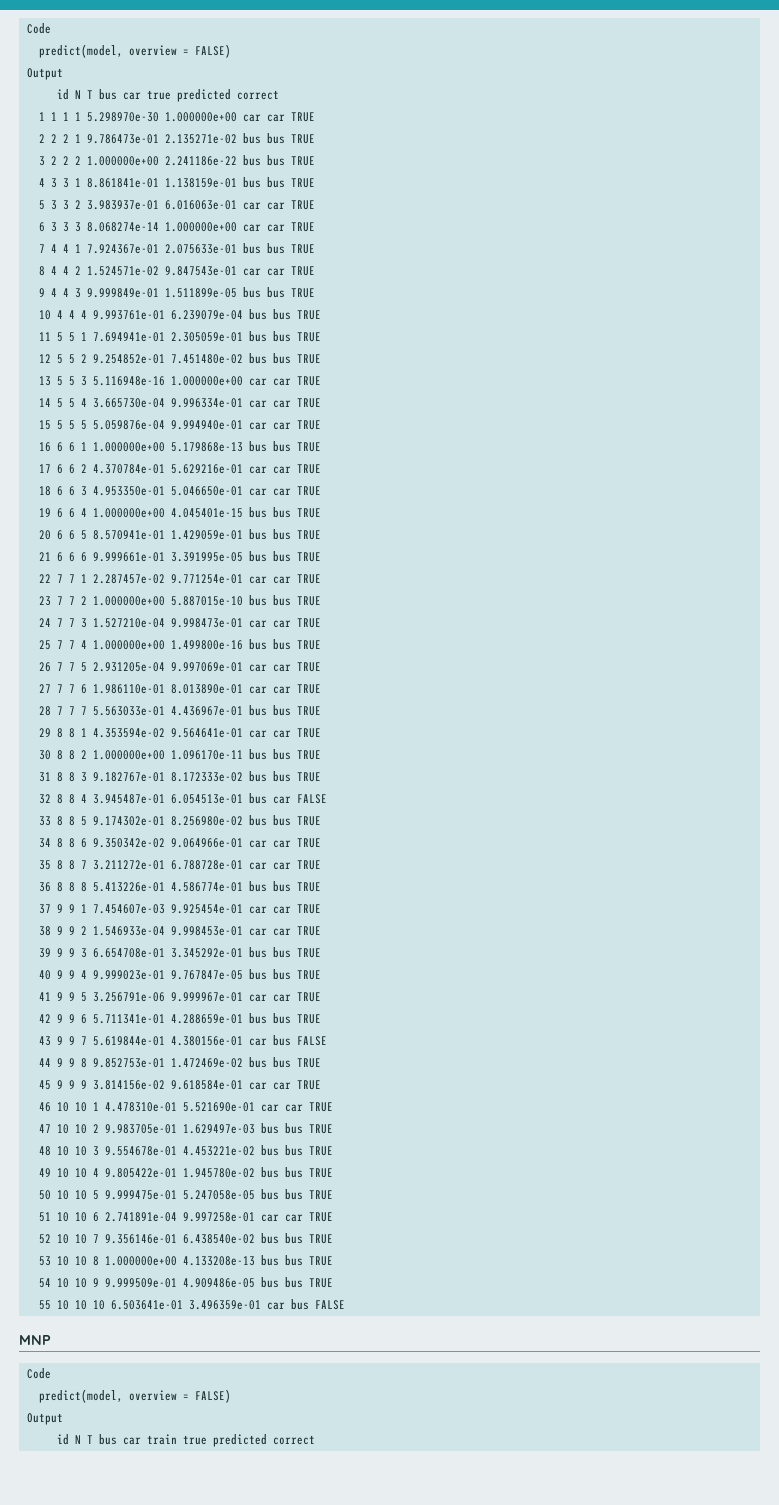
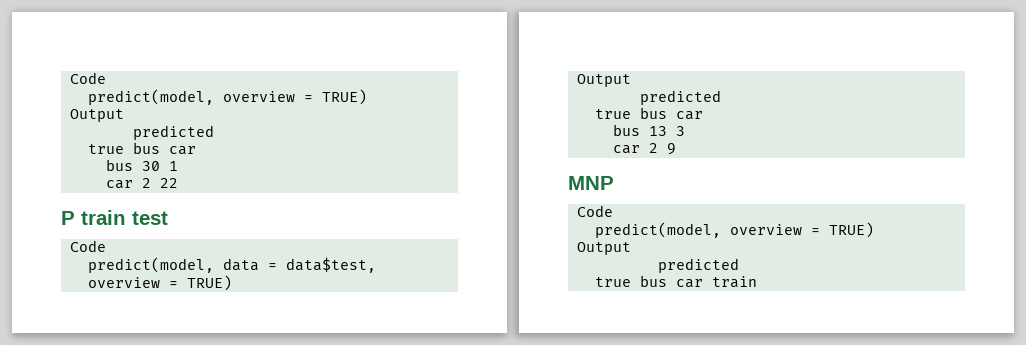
[26,23,51,34] [38,44,231,58] [26,68,63,80] [56,89,279,102] [38,112,315,122] [38,133,315,144] [38,155,315,166] [38,177,315,188] [38,200,315,210] [38,222,315,232] [38,243,315,254] [38,266,315,276] [38,287,315,298] [38,309,321,320] [38,331,321,342] [38,353,321,364] [38,376,321,386] [38,398,321,408] [38,420,321,430] [38,441,321,452] [38,464,321,474] [38,486,321,496] [38,507,321,518] [38,529,321,540] [38,551,321,562] [38,574,321,584] [38,595,321,606] [38,618,321,628] [38,639,321,650] [38,662,321,672] [38,684,321,694] [38,705,321,716] [38,728,321,738] [38,749,321,760] [38,771,321,782] [38,793,327,804] [38,815,321,826] [38,838,321,848] [38,860,321,870] [38,881,321,892] [38,904,321,914] [38,926,321,936] [38,947,321,958] [38,969,321,980] [38,992,321,1002] [38,1013,321,1024] [38,1035,327,1046] [38,1057,321,1068] [38,1080,321,1090] [38,1102,333,1112] [38,1123,333,1134] [38,1145,333,1156] [38,1167,333,1178] [38,1189,333,1200] [38,1212,333,1222] [38,1233,333,1244] [38,1255,333,1266] [38,1277,333,1288] [38,1299,345,1310] Code // predict(model, overview = FALSE) // Output // id N T bus car true predicted correct // 1 1 1 1 5.298970e-30 1.000000e+00 car car TRUE // 2 2 2 1 9.786473e-01 2.135271e-02 bus bus TRUE // 3 2 2 2 1.000000e+00 2.241186e-22 bus bus TRUE // 4 3 3 1 8.861841e-01 1.138159e-01 bus bus TRUE // 5 3 3 2 3.983937e-01 6.016063e-01 car car TRUE // 6 3 3 3 8.068274e-14 1.000000e+00 car car TRUE // 7 4 4 1 7.924367e-01 2.075633e-01 bus bus TRUE // 8 4 4 2 1.524571e-02 9.847543e-01 car car TRUE // 9 4 4 3 9.999849e-01 1.511899e-05 bus bus TRUE // 10 4 4 4 9.993761e-01 6.239079e-04 bus bus TRUE // 11 5 5 1 7.694941e-01 2.305059e-01 bus bus TRUE // 12 5 5 2 9.254852e-01 7.451480e-02 bus bus TRUE // 13 5 5 3 5.116948e-16 1.000000e+00 car car TRUE // 14 5 5 4 3.665730e-04 9.996334e-01 car car TRUE // 15 5 5 5 5.059876e-04 9.994940e-01 car car TRUE // 16 6 6 1 1.000000e+00 5.179868e-13 bus bus TRUE // 17 6 6 2 4.370784e-01 5.629216e-01 car car TRUE // 18 6 6 3 4.953350e-01 5.046650e-01 car car TRUE // 19 6 6 4 1.000000e+00 4.045401e-15 bus bus TRUE // 20 6 6 5 8.570941e-01 1.429059e-01 bus bus TRUE // 21 6 6 6 9.999661e-01 3.391995e-05 bus bus TRUE // 22 7 7 1 2.287457e-02 9.771254e-01 car car TRUE // 23 7 7 2 1.000000e+00 5.887015e-10 bus bus TRUE // 24 7 7 3 1.527210e-04 9.998473e-01 car car TRUE // 25 7 7 4 1.000000e+00 1.499800e-16 bus bus TRUE // 26 7 7 5 2.931205e-04 9.997069e-01 car car TRUE // 27 7 7 6 1.986110e-01 8.013890e-01 car car TRUE // 28 7 7 7 5.563033e-01 4.436967e-01 bus bus TRUE // 29 8 8 1 4.353594e-02 9.564641e-01 car car TRUE // 30 8 8 2 1.000000e+00 1.096170e-11 bus bus TRUE // 31 8 8 3 9.182767e-01 8.172333e-02 bus bus TRUE // 32 8 8 4 3.945487e-01 6.054513e-01 bus car FALSE // 33 8 8 5 9.174302e-01 8.256980e-02 bus bus TRUE // 34 8 8 6 9.350342e-02 9.064966e-01 car car TRUE // 35 8 8 7 3.211272e-01 6.788728e-01 car car TRUE // 36 8 8 8 5.413226e-01 4.586774e-01 bus bus TRUE // 37 9 9 1 7.454607e-03 9.925454e-01 car car TRUE // 38 9 9 2 1.546933e-04 9.998453e-01 car car TRUE // 39 9 9 3 6.654708e-01 3.345292e-01 bus bus TRUE // 40 9 9 4 9.999023e-01 9.767847e-05 bus bus TRUE // 41 9 9 5 3.256791e-06 9.999967e-01 car car TRUE // 42 9 9 6 5.711341e-01 4.288659e-01 bus bus TRUE // 43 9 9 7 5.619844e-01 4.380156e-01 car bus FALSE // 44 9 9 8 9.852753e-01 1.472469e-02 bus bus TRUE // 45 9 9 9 3.814156e-02 9.618584e-01 car car TRUE // 46 10 10 1 4.478310e-01 5.521690e-01 car car TRUE // 47 10 10 2 9.983705e-01 1.629497e-03 bus bus TRUE // 48 10 10 3 9.554678e-01 4.453221e-02 bus bus TRUE // 49 10 10 4 9.805422e-01 1.945780e-02 bus bus TRUE // 50 10 10 5 9.999475e-01 5.247058e-05 bus bus TRUE // 51 10 10 6 2.741891e-04 9.997258e-01 car car TRUE // 52 10 10 7 9.356146e-01 6.438540e-02 bus bus TRUE // 53 10 10 8 1.000000e+00 4.133208e-13 bus bus TRUE // 54 10 10 9 9.999509e-01 4.909486e-05 bus bus TRUE // 55 10 10 10 6.503641e-01 3.496359e-01 car bus FALSE -> [69,72,106,84] [87,89,367,105] [69,109,124,122] [132,125,214,140] [87,142,196,155] [105,159,178,171] [105,178,178,189] [61,210,168,225] [69,240,106,252] [87,257,376,273] [87,275,232,291] [576,74,631,87] [639,90,721,105] [594,107,703,120] [612,124,685,136] [612,143,676,155] Code // predict(model, overview = TRUE) // Output // predicted // true bus car // bus 30 1 // car 2 22 // P train test // Code // predict(model, data = data$test, overview = TRUE) // Output // predicted // true bus car // bus 13 3 // car 2 9
[194,1389,231,1403] [26,1413,63,1425] [56,1434,315,1447] FALSE) // Output // id N T bus car train true predicted correct -> [828,222,874,238] [576,242,631,255] [657,258,739,273] [594,275,757,288] TRUE) // Output // predicted // true bus car train

